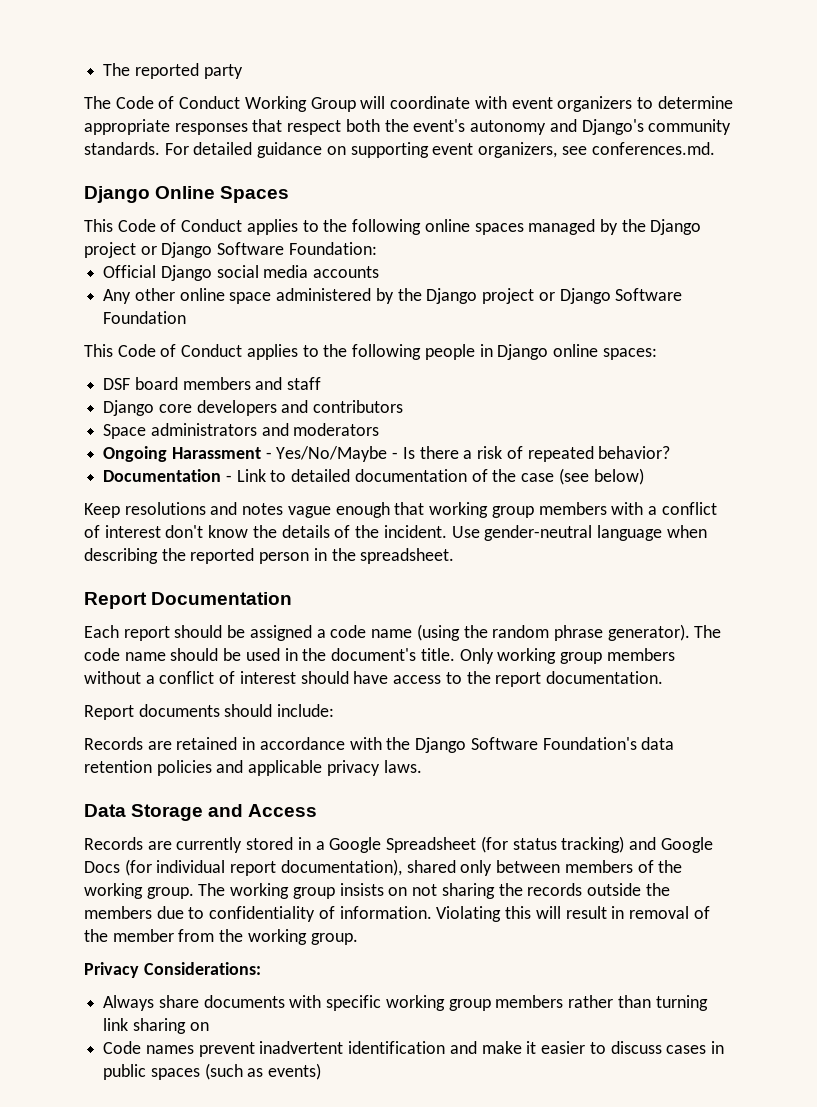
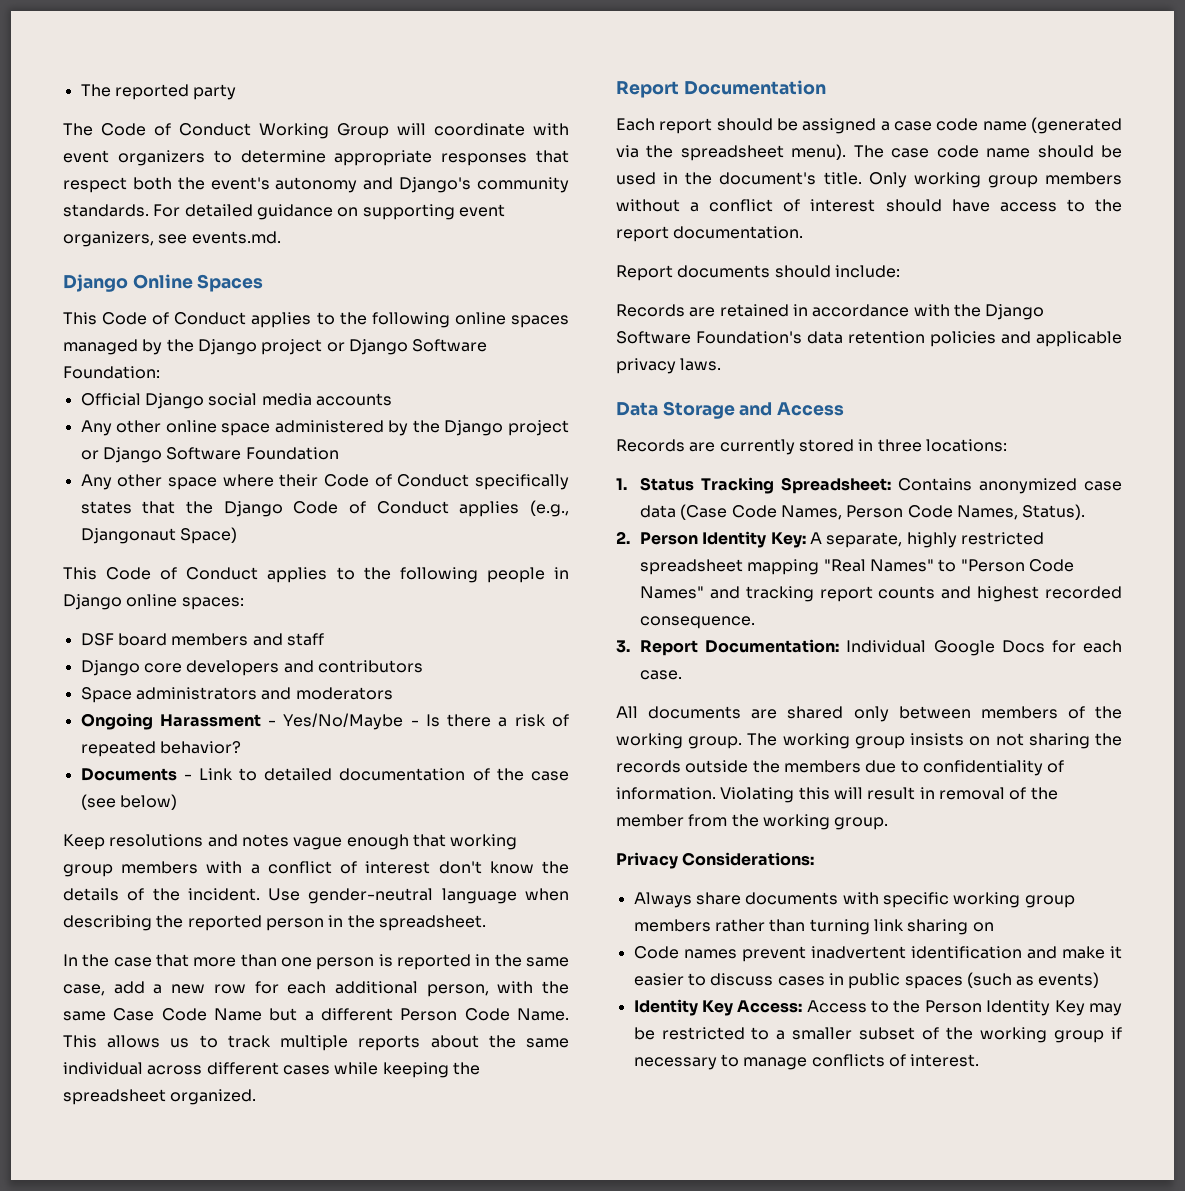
[591,142,715,155] conferences.md. -> [191,231,281,244] events.md.
(187, 317) none -> [80,474,569,490] [80,500,569,517] [80,527,237,544] // Any other space where their Code of Conduct specifically states that the Django Code of Conduct applies (e.g., Djangonaut Space)
[103,469,222,482] Documentation -> [80,768,177,781] Documents
(455, 556) none -> [63,954,569,970] [63,981,569,997] [63,1008,569,1021] [63,1035,569,1051] [63,1062,480,1078] [63,1089,257,1105] // In the case that more than one person is reported in the same case, add a new row for each additional person, with the same Case Code Name but a different Person Code Name. This allows us to track multiple reports about the same individual across different cases while keeping the spreadsheet organized.
[330,624,722,641] code name (using the random phrase generator). The -> [894,117,1122,134] [616,144,930,161] case code name (generated via the spreadsheet menu). The case
[315,836,713,853] [84,859,402,876] a Google Spreadsheet (for status tracking) and Google Docs (for individual report documentation), -> [877,439,1007,452] [616,477,1122,494] [640,504,1086,520] [616,531,1045,548] [640,559,1075,575] [640,586,1122,602] [640,616,756,629] [616,639,1122,656] [640,670,683,680] [616,706,778,719] three locations: // 1. Status Tracking Spreadsheet: Contains anonymized case data (Case Code Names, Person Code Names, Status). // 2. Person Identity Key: A separate, highly restricted spreadsheet mapping "Real Names" to "Person Code Names" and tracking report counts and highest recorded consequence. // 3. Report Documentation: Individual Google Docs for each case. // All documents are
(322, 1071) none -> [633,999,1122,1016] [633,1027,1122,1043] [633,1054,980,1070] // Identity Key Access: Access to the Person Identity Key may be restricted to a smaller subset of the working group if necessary to manage conflicts of interest.

